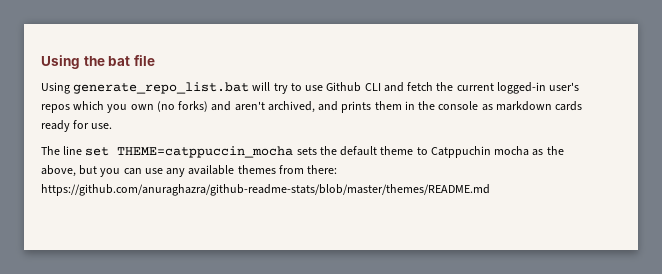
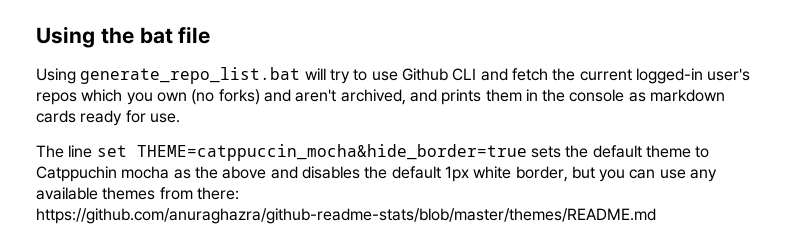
[117,146,294,158] THEME=catppuccin_mocha -> [136,144,527,161] THEME=catppuccin_mocha&hide_border=true
[41,165,76,177] above, -> [222,166,568,182] above and disables the default 1px white border,

